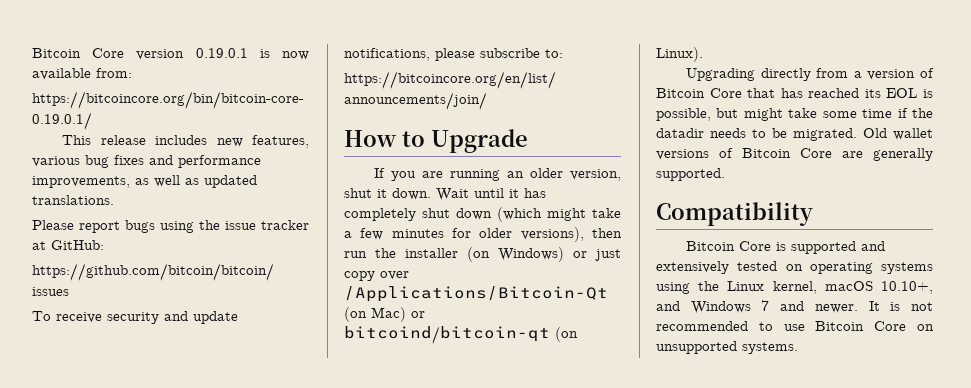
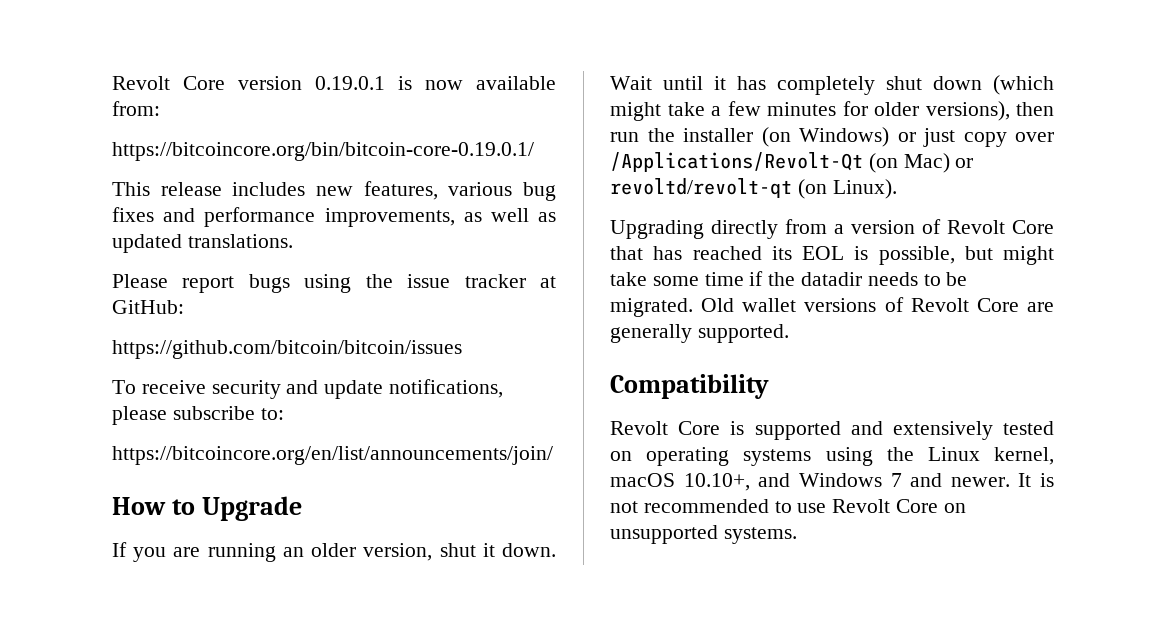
[32,48,81,58] Bitcoin -> [112,76,170,90] Revolt
[344,286,608,302] /Applications/Bitcoin-Qt -> [610,152,863,172] /Applications/Revolt-Qt
[344,326,550,344] bitcoind/bitcoin-qt -> [610,178,792,198] revoltd/revolt-qt
[656,88,705,98] Bitcoin -> [947,220,1005,234] Revolt
[742,148,791,158] Bitcoin -> [910,298,969,312] Revolt
[686,241,736,251] Bitcoin -> [610,421,668,435] Revolt
[815,321,865,331] Bitcoin -> [832,499,891,513] Revolt

